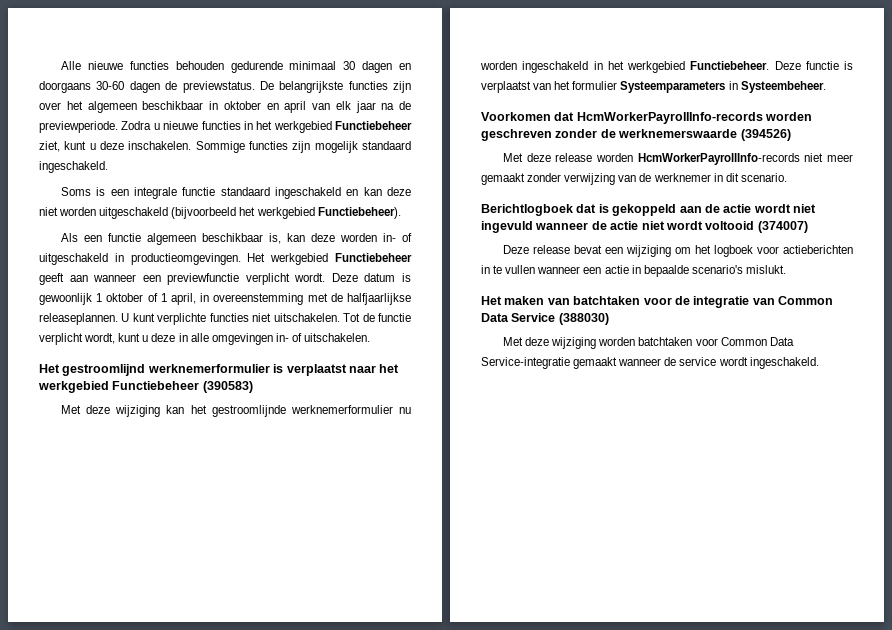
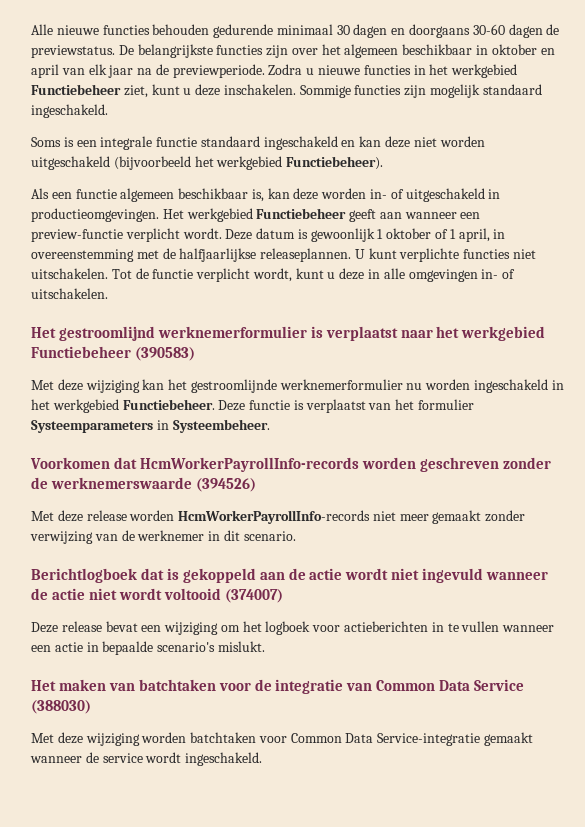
[167,273,240,285] previewfunctie -> [31,229,123,242] preview-functie

